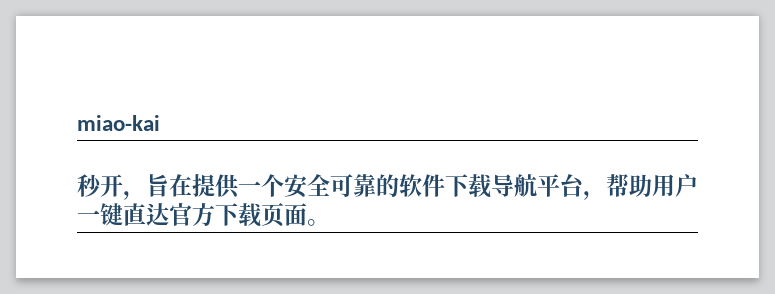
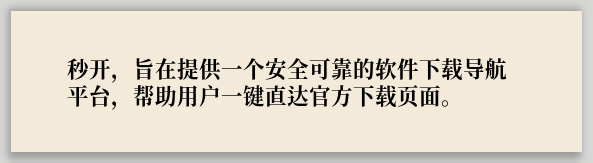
[77,115,160,131] miao-kai // -> (67, 69) none

